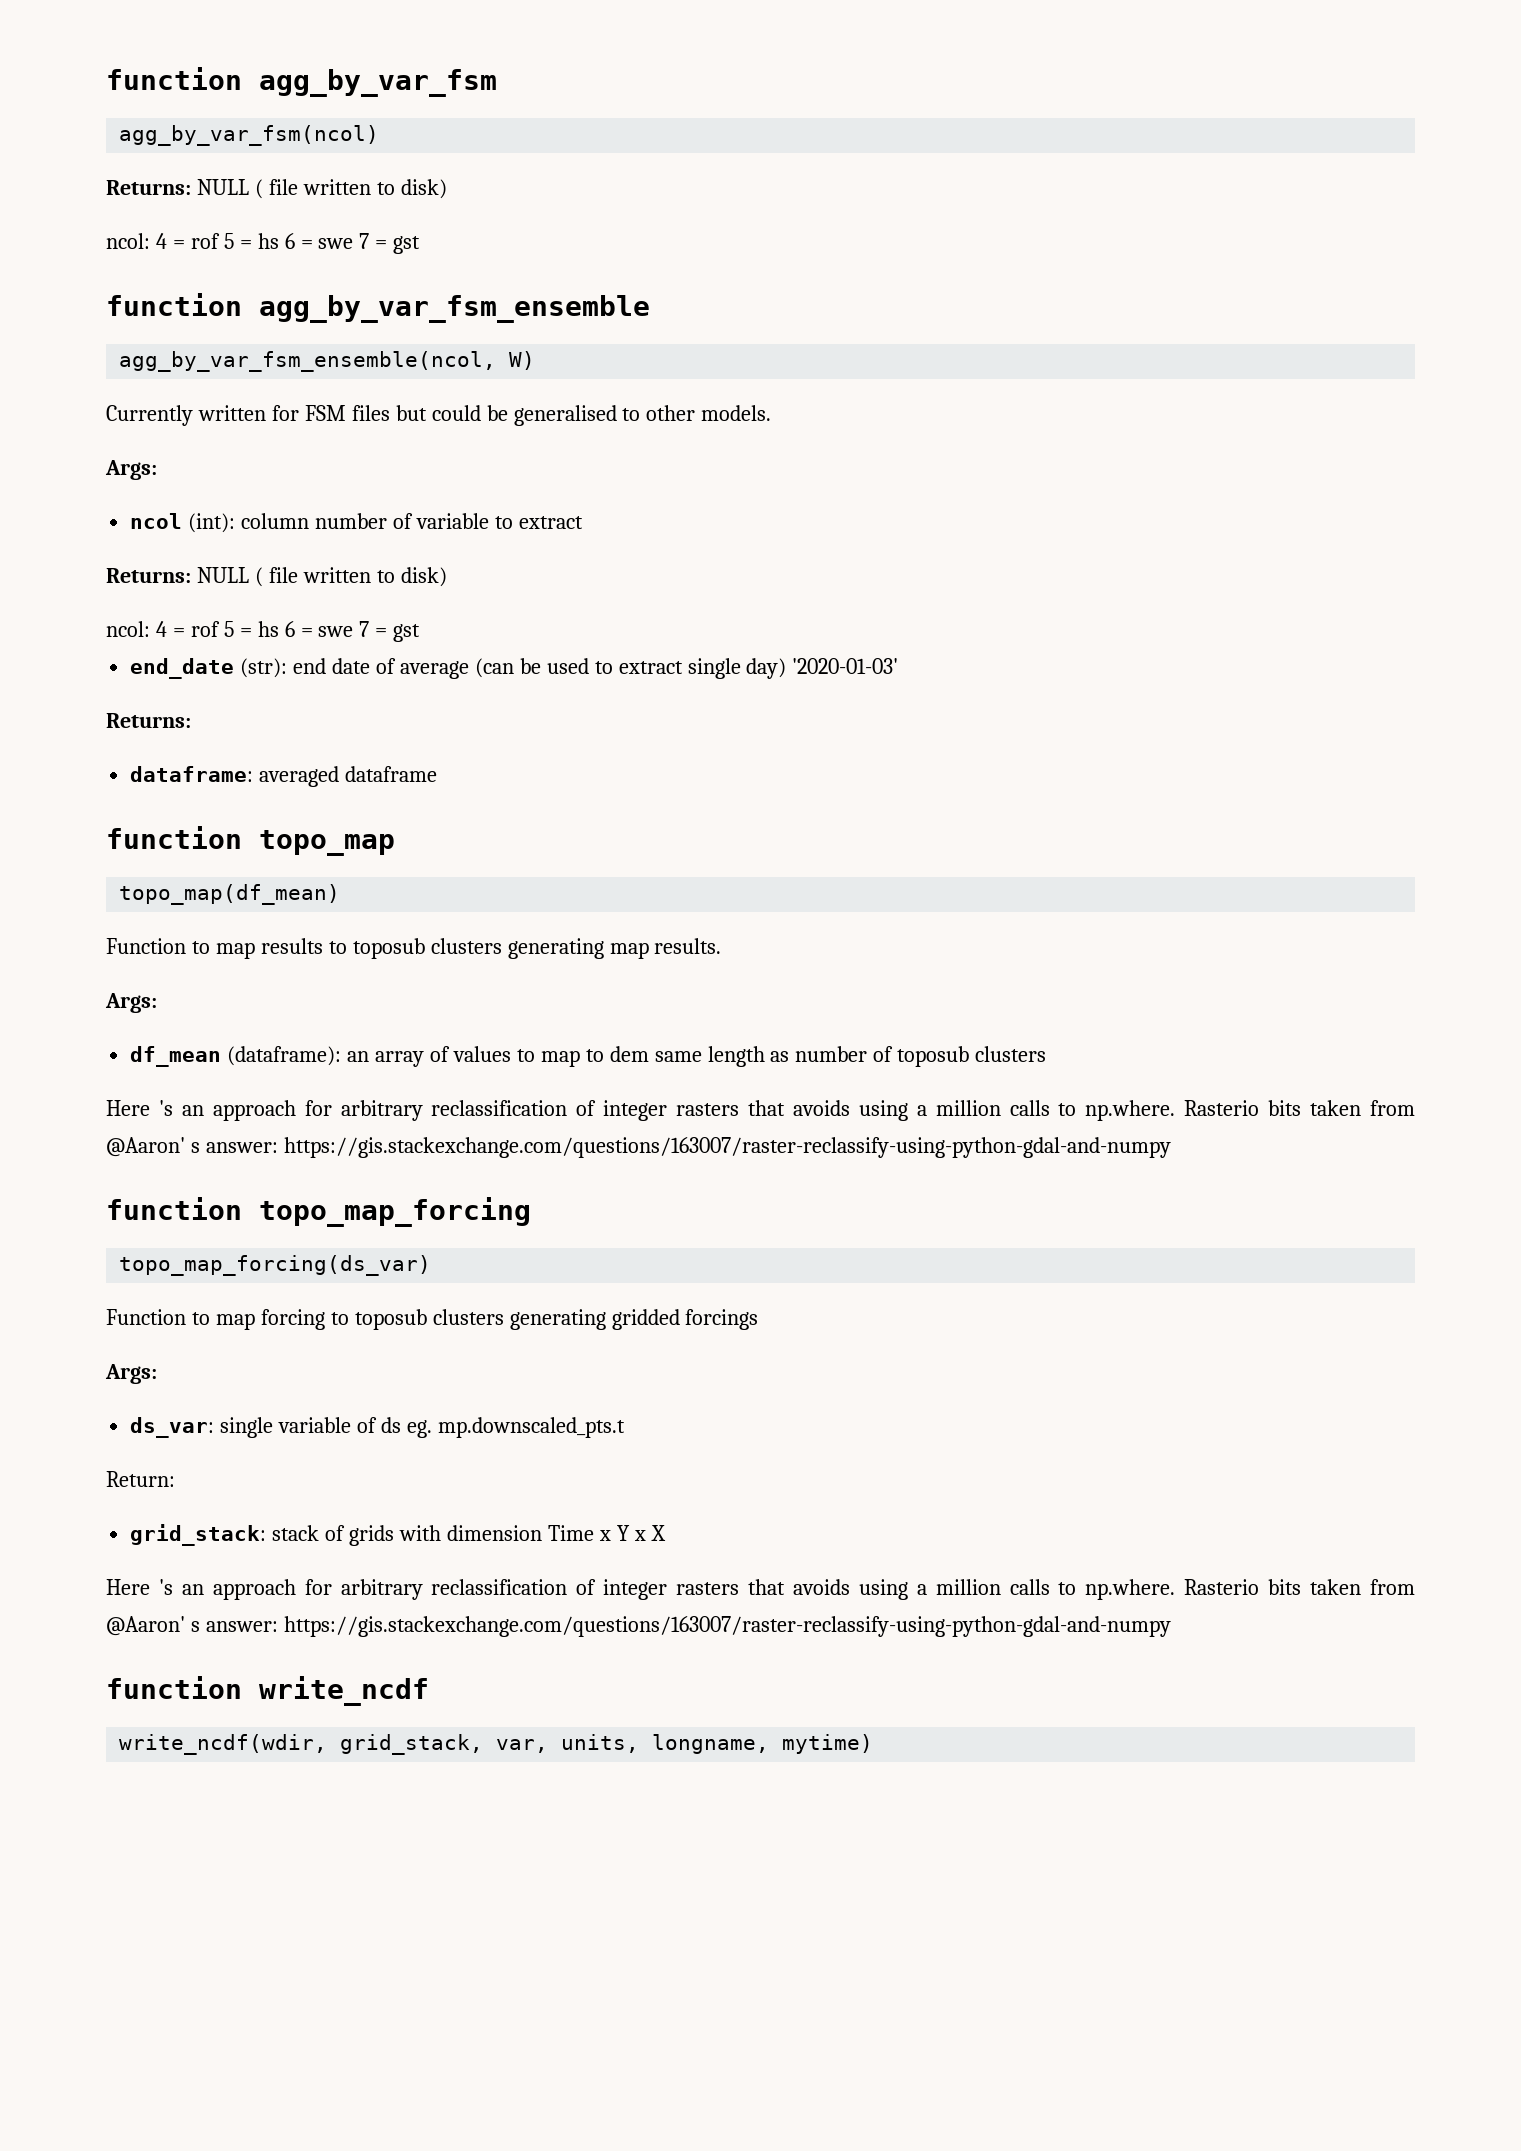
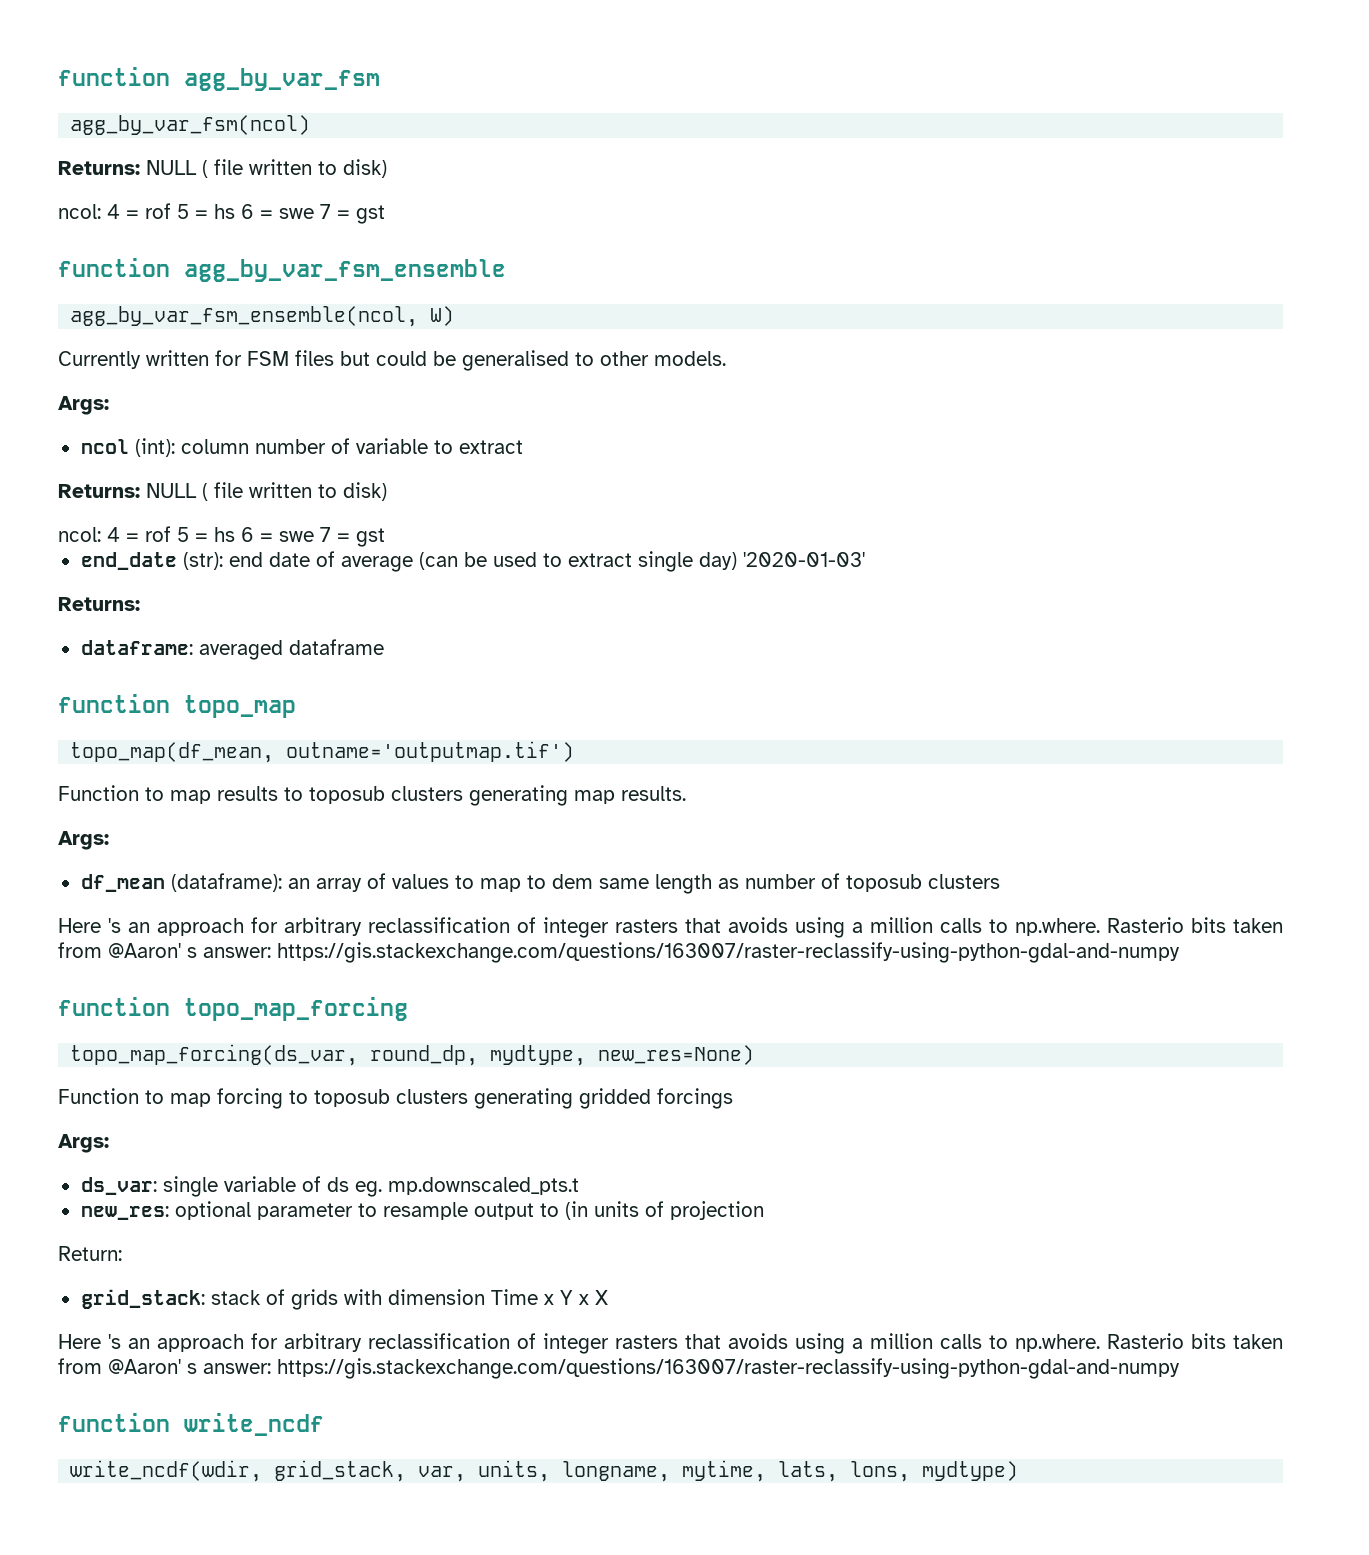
[119,884,341,905] topo_map(df_mean) -> [70,741,575,763] topo_map(df_mean, outname='outputmap.tif')
[119,1255,432,1276] topo_map_forcing(ds_var) -> [70,1044,755,1066] topo_map_forcing(ds_var, round_dp, mydtype, new_res=None)
(625, 1427) none -> [80,1201,764,1220] // new_res: optional parameter to resample output to (in units of projection
[782,1734,874,1754] mytime) -> [682,1460,1019,1482] mytime, lats, lons, mydtype)

